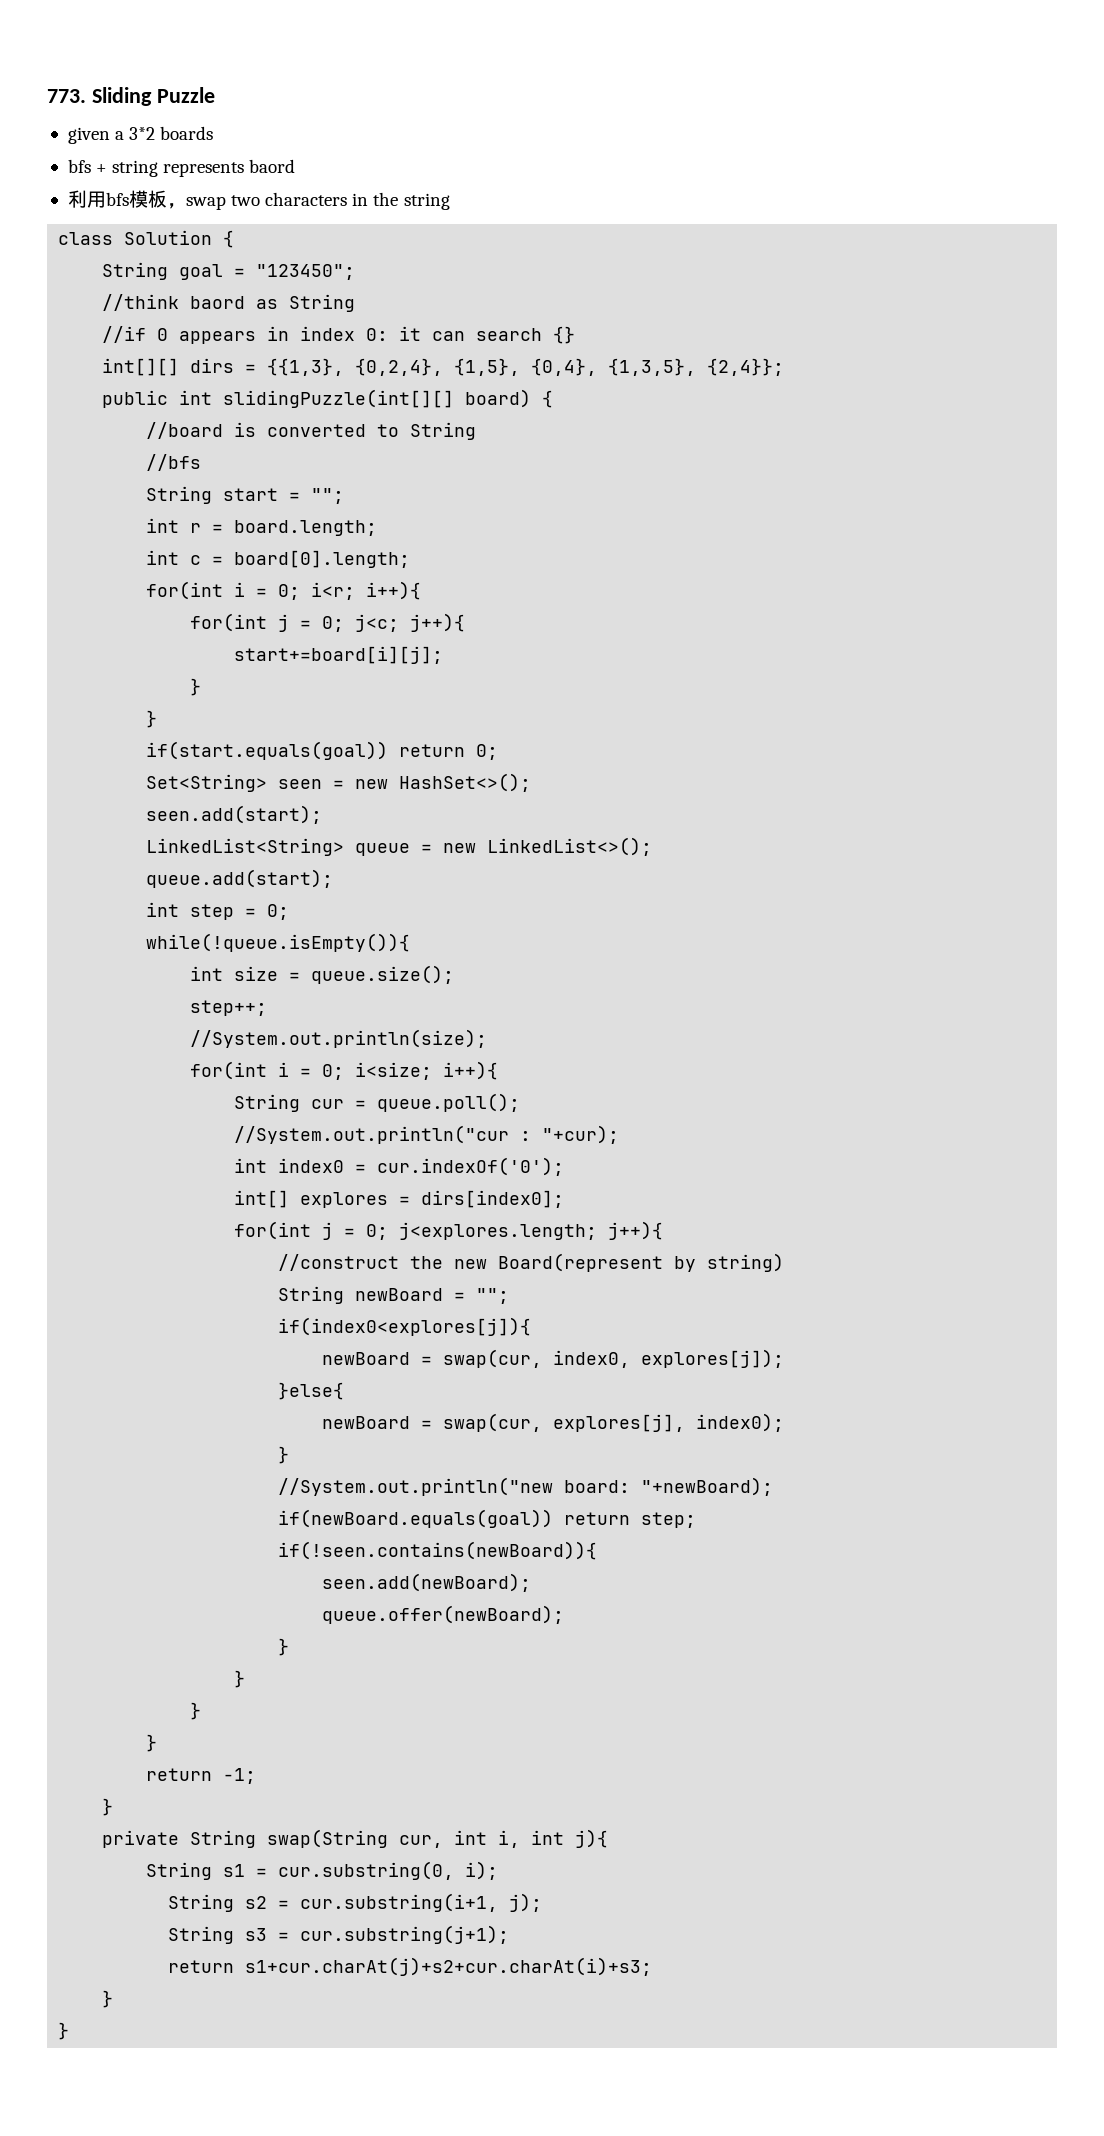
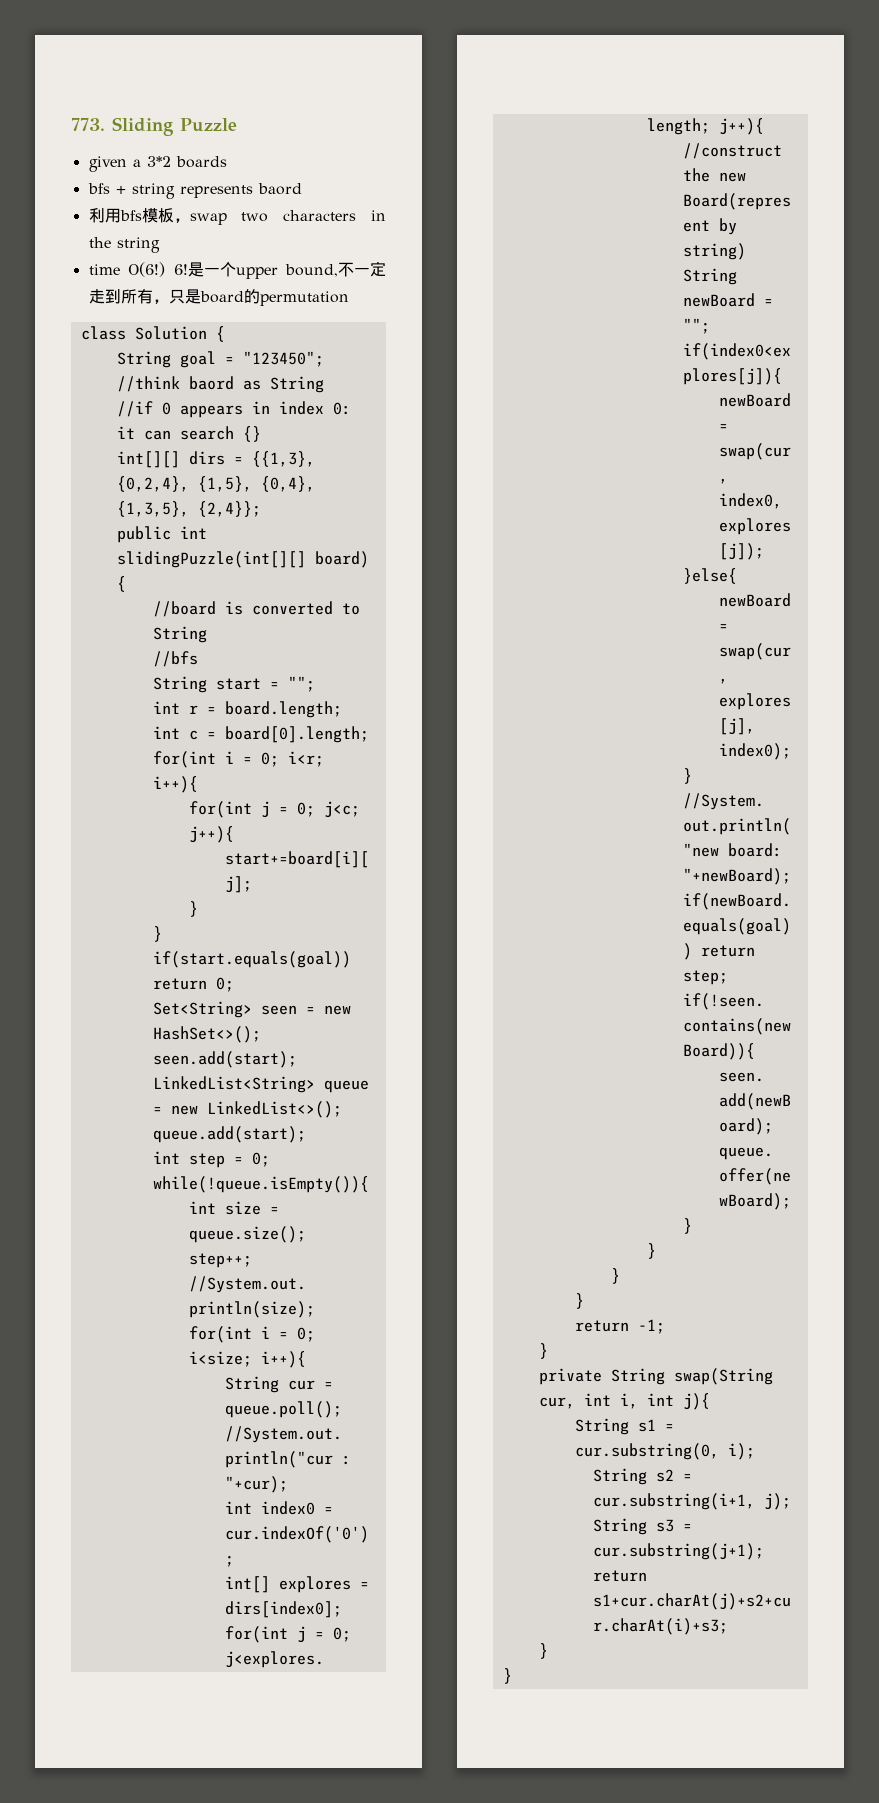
(450, 201) none -> [88,261,386,279] [88,289,349,306] // time O(6!) 6!是一个upper bound,不一定走到所有，只是board的permutation

